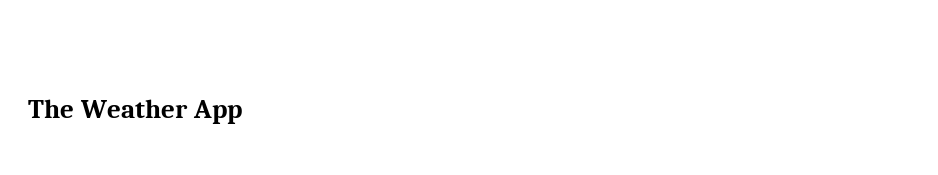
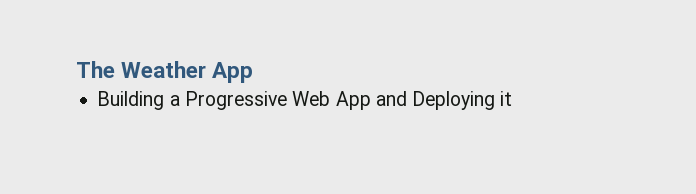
(243, 112) none -> [97,91,513,110] // Building a Progressive Web App and Deploying it

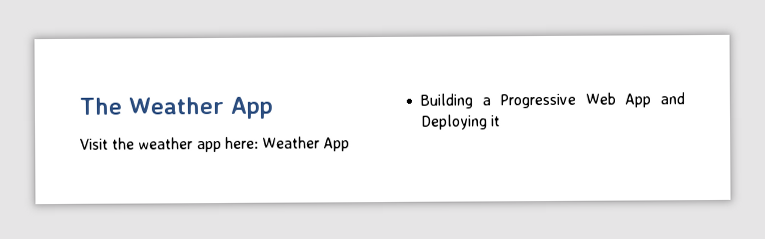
(254, 72) none -> [80,136,351,153] // Visit the weather app here: Weather App

